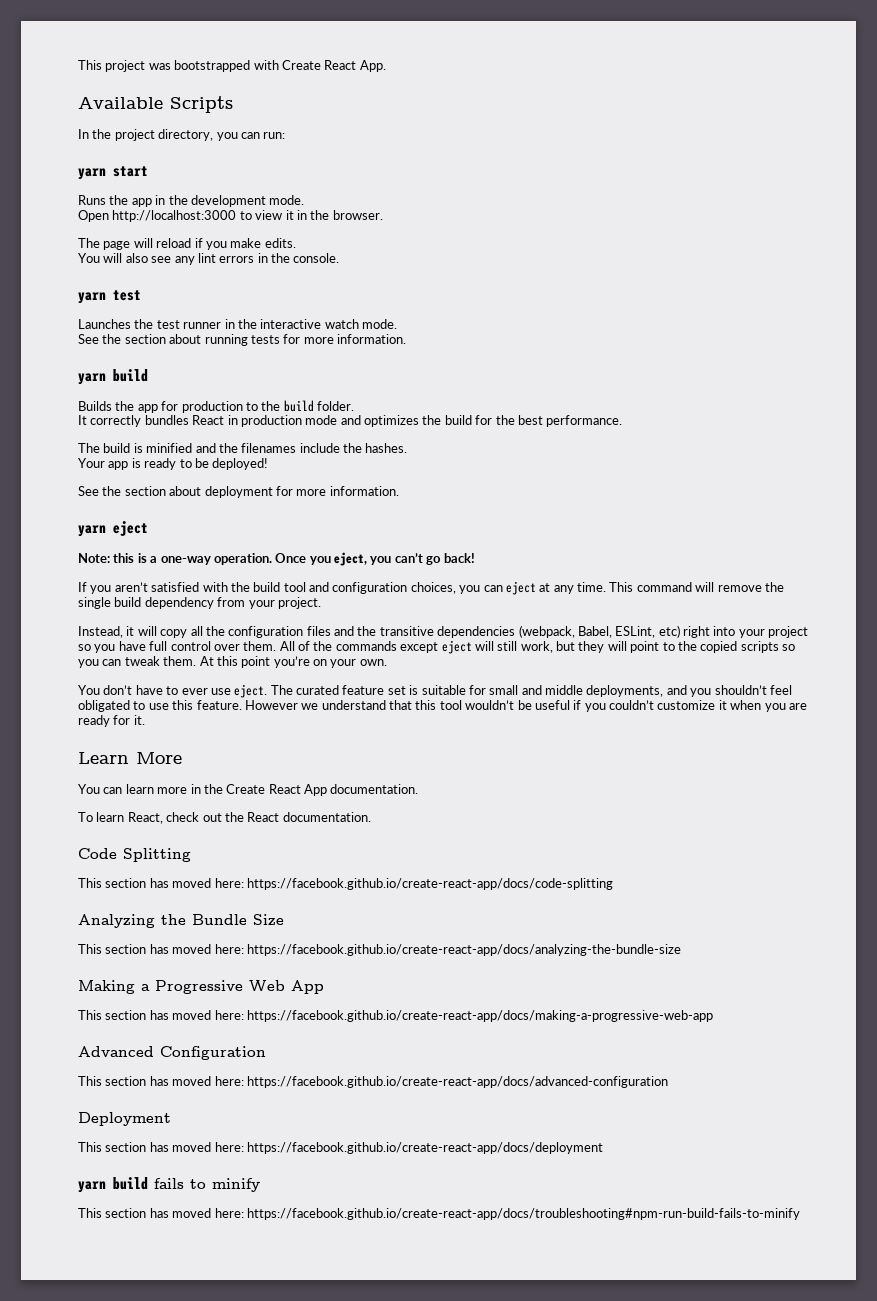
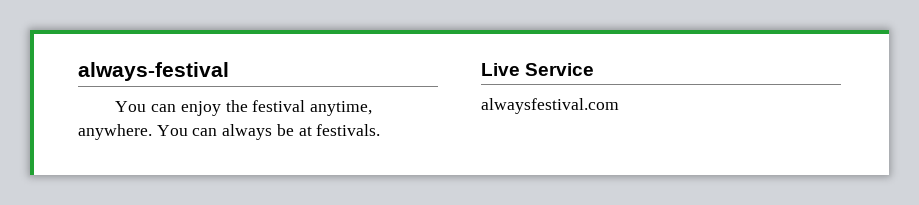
[78,60,386,72] [78,96,233,113] [78,129,286,141] [78,166,148,180] [78,195,305,207] [78,210,383,222] [78,238,296,250] [78,253,340,265] [78,290,141,304] [78,319,397,329] [78,334,406,346] [78,369,148,385] [78,400,354,413] [78,415,623,427] [78,443,408,453] [78,458,269,470] [78,486,399,498] [78,521,148,537] [78,552,475,566] [78,581,784,595] [78,597,321,609] [78,625,809,638] [78,640,795,654] [78,656,387,668] [78,684,792,698] [78,700,807,712] [78,715,145,727] [78,752,182,764] [78,784,419,796] [78,812,371,824] [78,848,191,862] [78,878,613,890] [78,914,284,928] [78,944,681,956] [78,980,324,994] [78,1010,713,1022] [78,1046,266,1060] [78,1076,668,1088] [78,1112,171,1126] [78,1142,603,1154] [78,1177,260,1193] [78,1208,800,1220] This project was bootstrapped with Create React App. // Available Scripts // In the project directory, you can run: // yarn start // Runs the app in the development mode. // Open http://localhost:3000 to view it in the browser. // The page will reload if you make edits. // You will also see any lint errors in the console. // yarn test // Launches the test runner in the interactive watch mode. // See the section about running tests for more information. // yarn build // Builds the app for production to the build folder. // It correctly bundles React in production mode and optimizes the build for the best performance. // The build is minified and the filenames include the hashes. // Your app is ready to be deployed! // See the section about deployment for more information. // yarn eject // Note: this is a one-way operation. Once you eject, you can’t go back! // If you aren’t satisfied with the build tool and configuration choices, you can eject at any time. This command will remove the single build dependency from your project. // Instead, it will copy all the configuration files and the transitive dependencies (webpack, Babel, ESLint, etc) right into your project so you have full control over them. All of the commands except eject will still work, but they will point to the copied scripts so you can tweak them. At this point you’re on your own. // You don’t have to ever use eject. The curated feature set is suitable for small and middle deployments, and you shouldn’t feel obligated to use this feature. However we understand that this tool wouldn’t be useful if you couldn’t customize it when you are ready for it. // Learn More // You can learn more in the Create React App documentation. // To learn React, check out the React documentation. // Code Splitting // This section has moved here: https://facebook.github.io/create-react-app/docs/code-splitting // Analyzing the Bundle Size // This section has moved here: https://facebook.github.io/create-react-app/docs/analyzing-the-bundle-size // Making a Progressive Web App // This section has moved here: https://facebook.github.io/create-react-app/docs/making-a-progressive-web-app // Advanced Configuration // This section has moved here: https://facebook.github.io/create-react-app/docs/advanced-configuration // Deployment // This section has moved here: https://facebook.github.io/create-react-app/docs/deployment // yarn build fails to minify // This section has moved here: https://facebook.github.io/create-react-app/docs/troubleshooting#npm-run-build-fails-to-minify -> [78,62,229,81] [115,100,373,116] [78,124,381,140] [481,63,595,76] [481,98,619,114] always-festival // You can enjoy the festival anytime, anywhere. You can always be at festivals. // Live Service // alwaysfestival.com

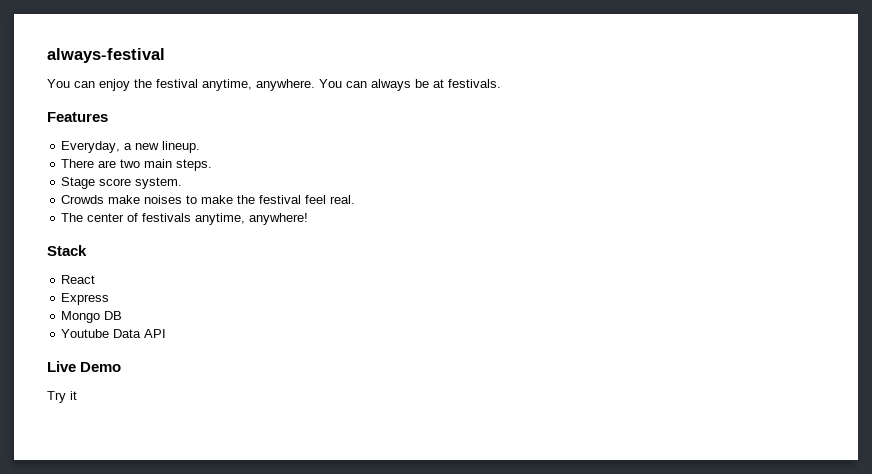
[481,63,595,76] [481,98,619,114] Live Service // alwaysfestival.com -> [47,112,108,122] [61,141,201,153] [61,159,213,171] [61,177,183,189] [61,195,356,204] [61,213,309,225] [47,245,87,256] [61,275,96,284] [61,293,110,305] [61,311,123,323] [61,329,167,338] [47,361,122,372] [47,391,77,403] Features // Everyday, a new lineup. // There are two main steps. // Stage score system. // Crowds make noises to make the festival feel real. // The center of festivals anytime, anywhere! // Stack // React // Express // Mongo DB // Youtube Data API // Live Demo // Try it

